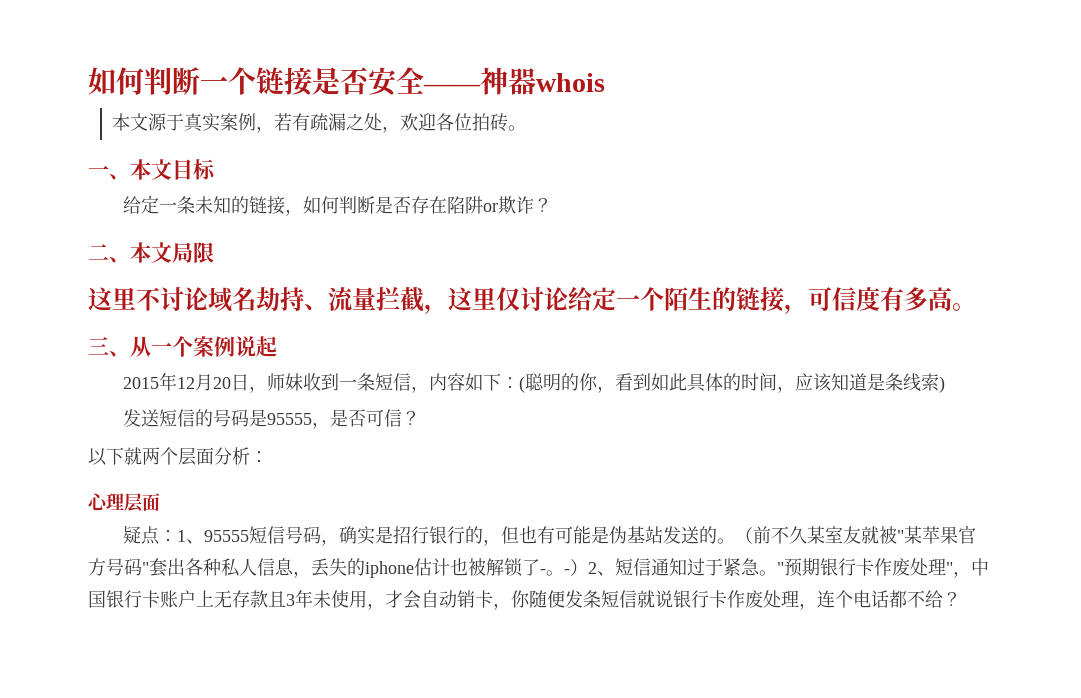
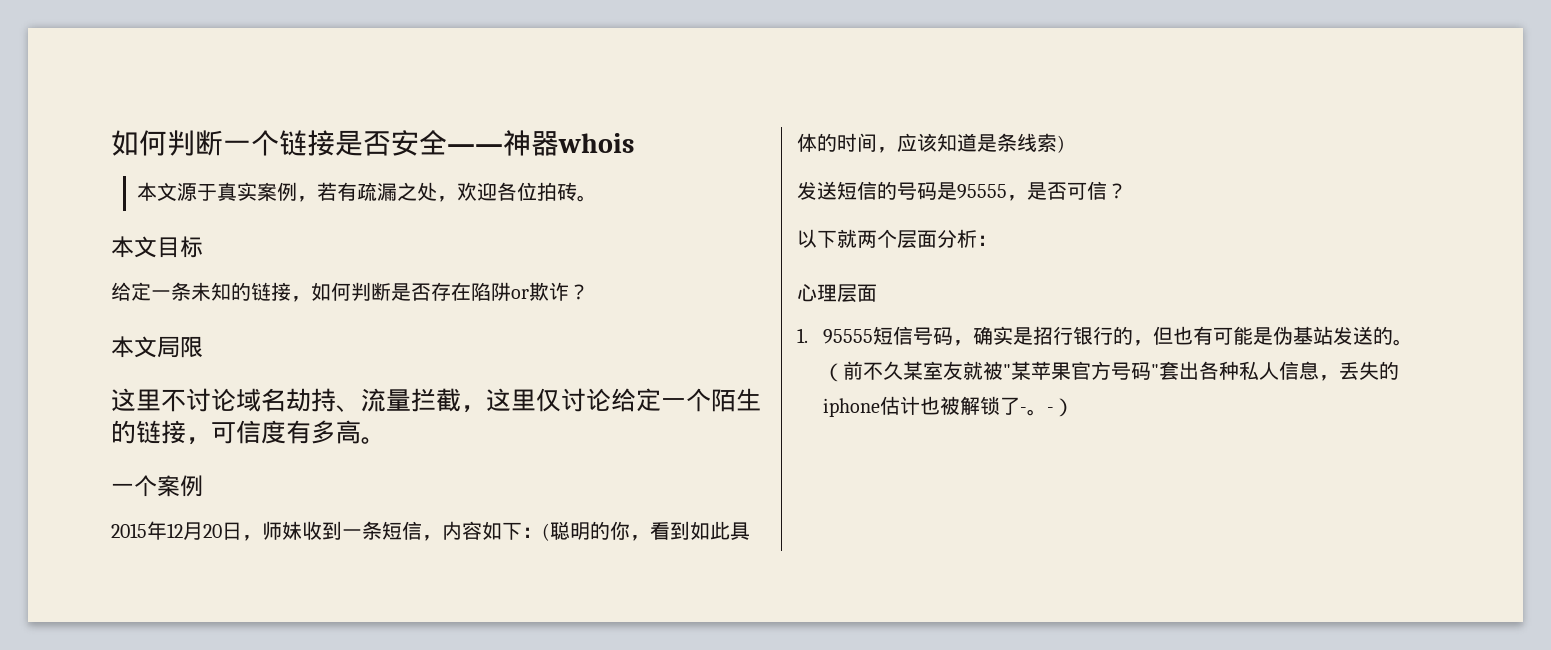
[88,165,130,180] 一、 -> (597, 198) none
[88,244,130,263] 二、 -> (589, 292) none
[88,336,151,357] 三、从 -> (386, 440) none
[235,336,277,357] 说起 -> (203, 486) none
[122,525,204,545] 疑点：1、 -> [797,328,808,343] 1.
[588,558,989,578] [88,589,961,610] 2、短信通知过于紧急。"预期银行卡作废处理"，中国银行卡账户上无存款且3年未使用，才会自动销卡，你随便发条短信就说银行卡作废处理，连个电话都不给？ -> (1074, 407) none

